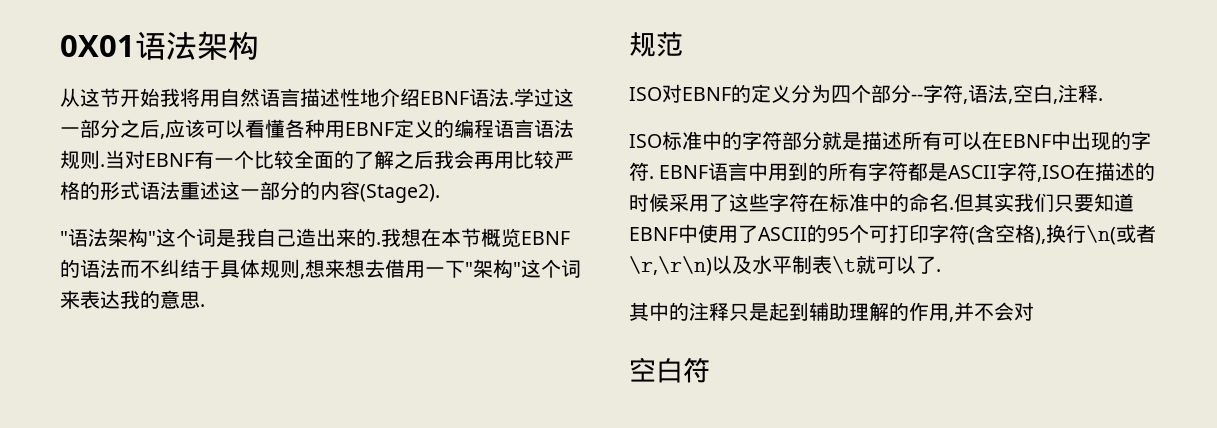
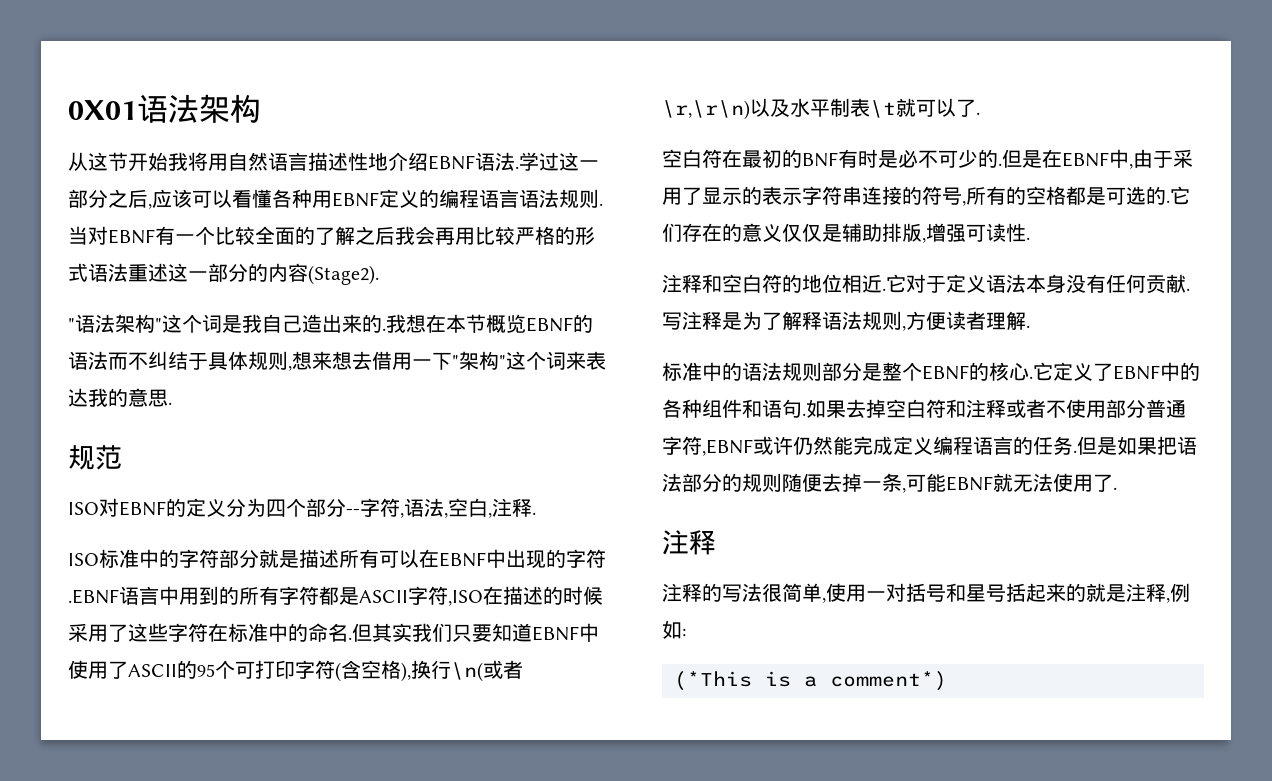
[649,165,709,179] . EBNF -> [68,589,119,604] .EBNF
[629,302,1034,322] [629,357,710,383] 其中的注释只是起到辅助理解的作用,并不会对 // 空白符 -> [662,149,1193,169] [662,186,1190,206] [662,223,1030,243] [662,274,1190,294] [662,311,1030,331] [662,362,1200,381] [662,399,1186,418] [662,436,1197,456] [662,473,1117,493] [662,530,716,555] [662,583,1190,603] [662,620,686,639] [674,671,947,691] 空白符在最初的BNF有时是必不可少的.但是在EBNF中,由于采用了显示的表示字符串连接的符号,所有的空格都是可选的.它们存在的意义仅仅是辅助排版,增强可读性. // 注释和空白符的地位相近.它对于定义语法本身没有任何贡献.写注释是为了解释语法规则,方便读者理解. // 标准中的语法规则部分是整个EBNF的核心.它定义了EBNF中的各种组件和语句.如果去掉空白符和注释或者不使用部分普通字符,EBNF或许仍然能完成定义编程语言的任务.但是如果把语法部分的规则随便去掉一条,可能EBNF就无法使用了. // 注释 // 注释的写法很简单,使用一对括号和星号括起来的就是注释,例如: // (*This is a comment*)

